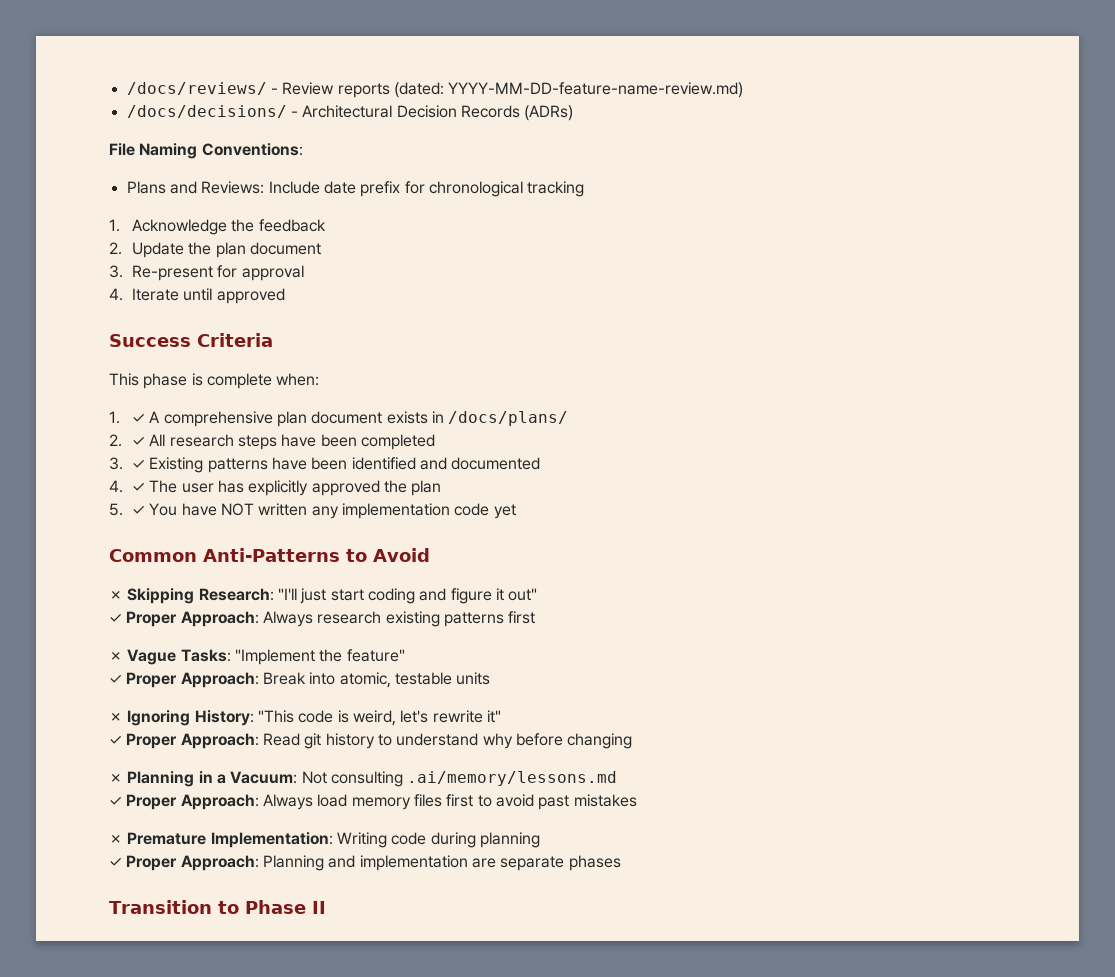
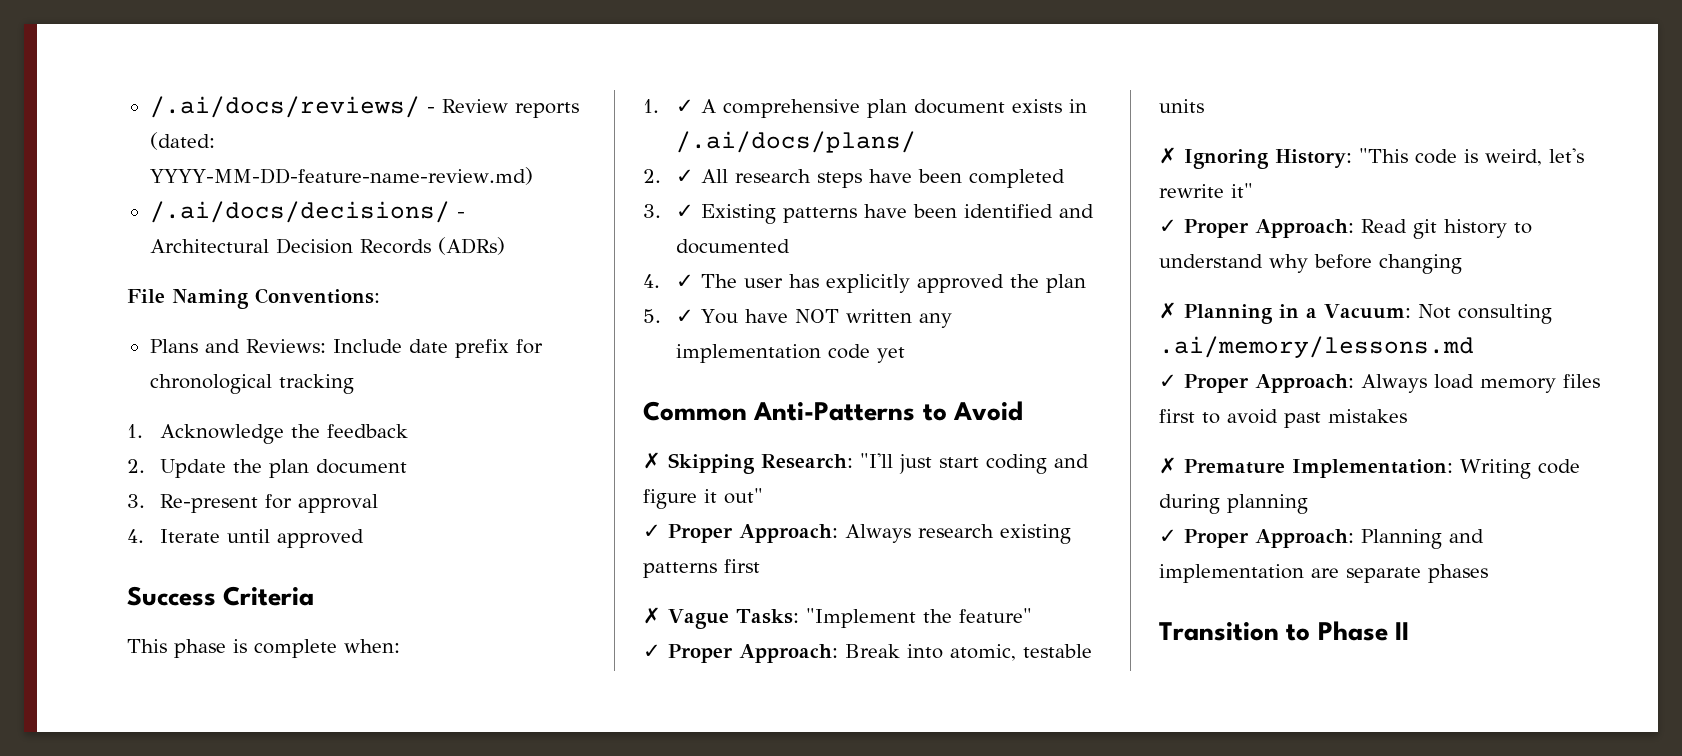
[126,82,267,95] /docs/reviews/ -> [149,96,420,118] /.ai/docs/reviews/
[126,105,287,118] /docs/decisions/ -> [149,201,450,223] /.ai/docs/decisions/
[448,411,569,426] /docs/plans/ -> [676,131,917,153] /.ai/docs/plans/

